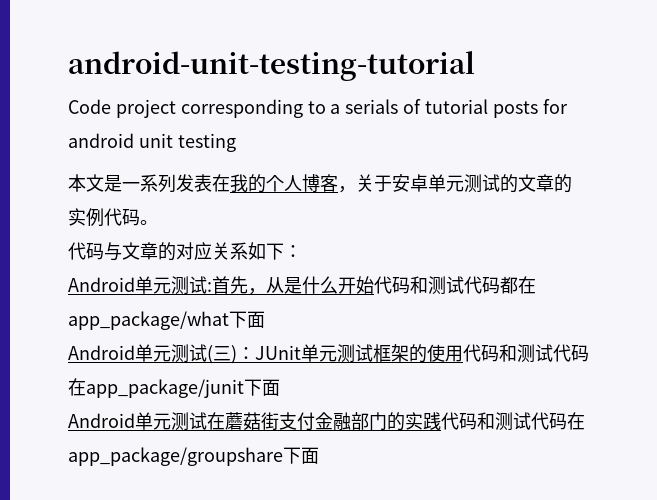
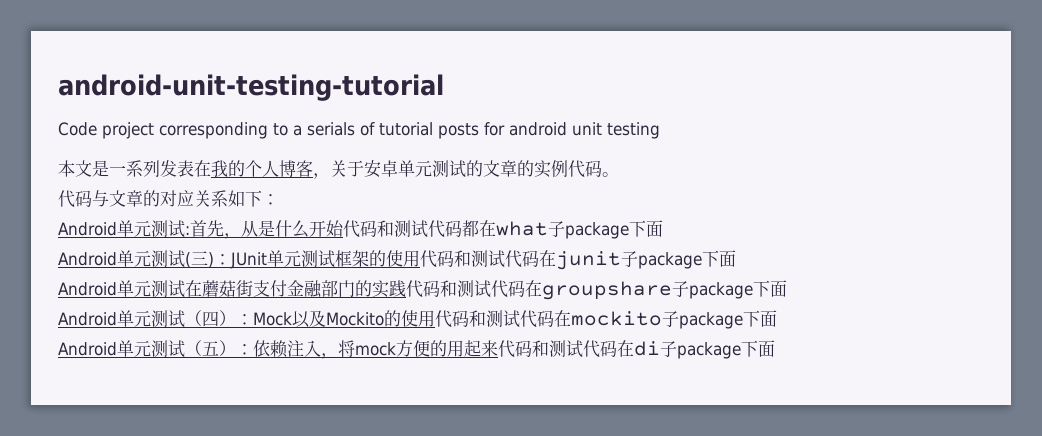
[68,311,229,330] app_package/what -> [496,221,629,239] what子package
[86,379,244,398] app_package/junit -> [556,251,702,270] junit子package
[68,447,319,466] app_package/groupshare下面 -> [542,280,787,300] [58,310,777,329] [58,340,775,359] groupshare子package下面 // Android单元测试（四）：Mock以及Mockito的使用代码和测试代码在mockito子package下面 // Android单元测试（五）：依赖注入，将mock方便的用起来代码和测试代码在di子package下面

